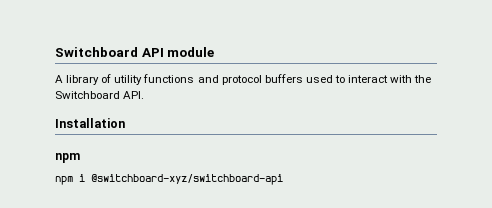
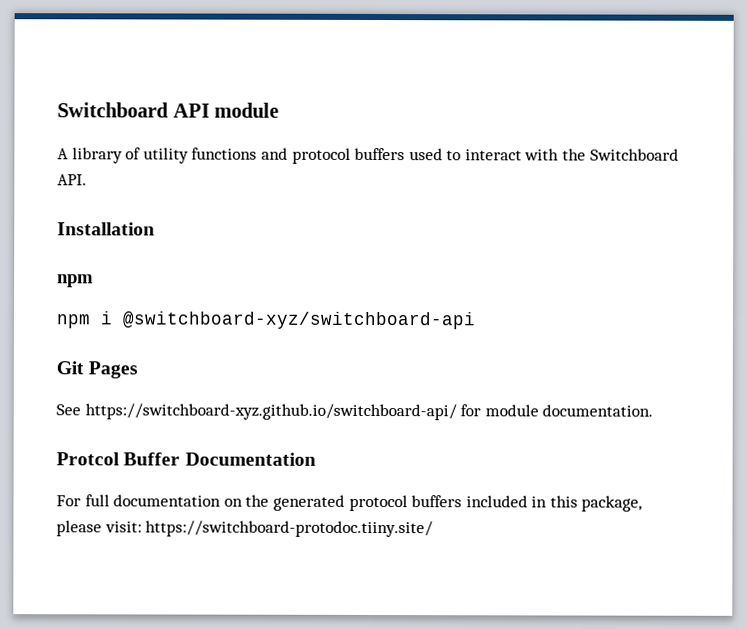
(283, 179) none -> [56,361,139,379] [56,403,654,421] [56,452,316,466] [56,494,643,512] [56,520,434,538] // Git Pages // See https://switchboard-xyz.github.io/switchboard-api/ for module documentation. // Protcol Buffer Documentation // For full documentation on the generated protocol buffers included in this package, please visit: https://switchboard-protodoc.tiiny.site/

